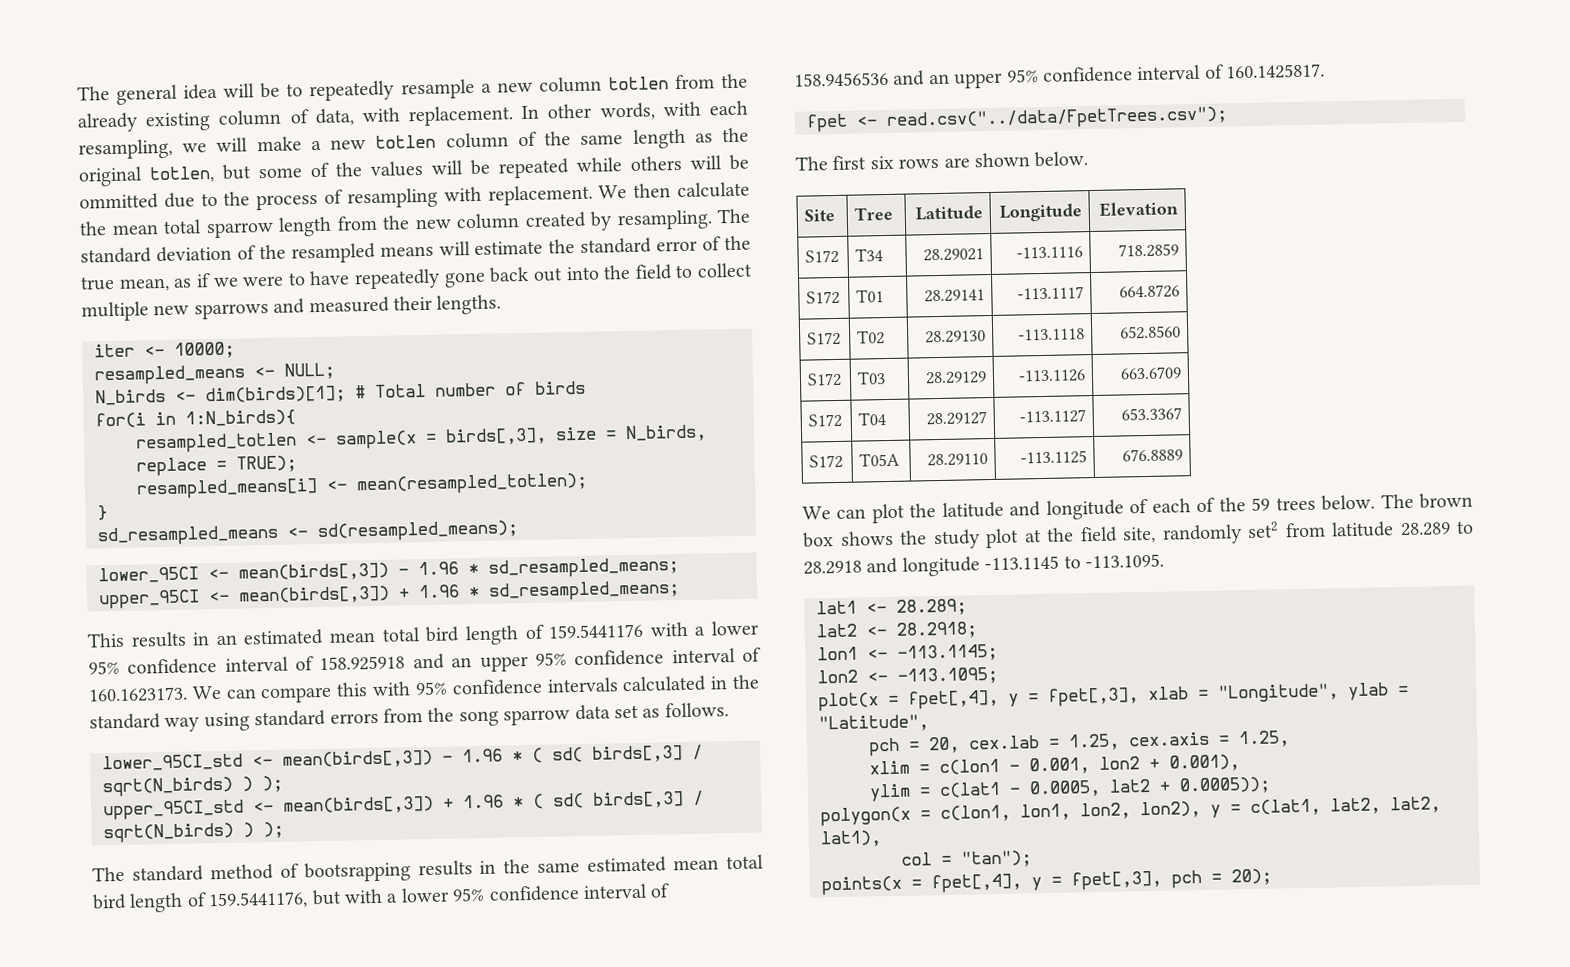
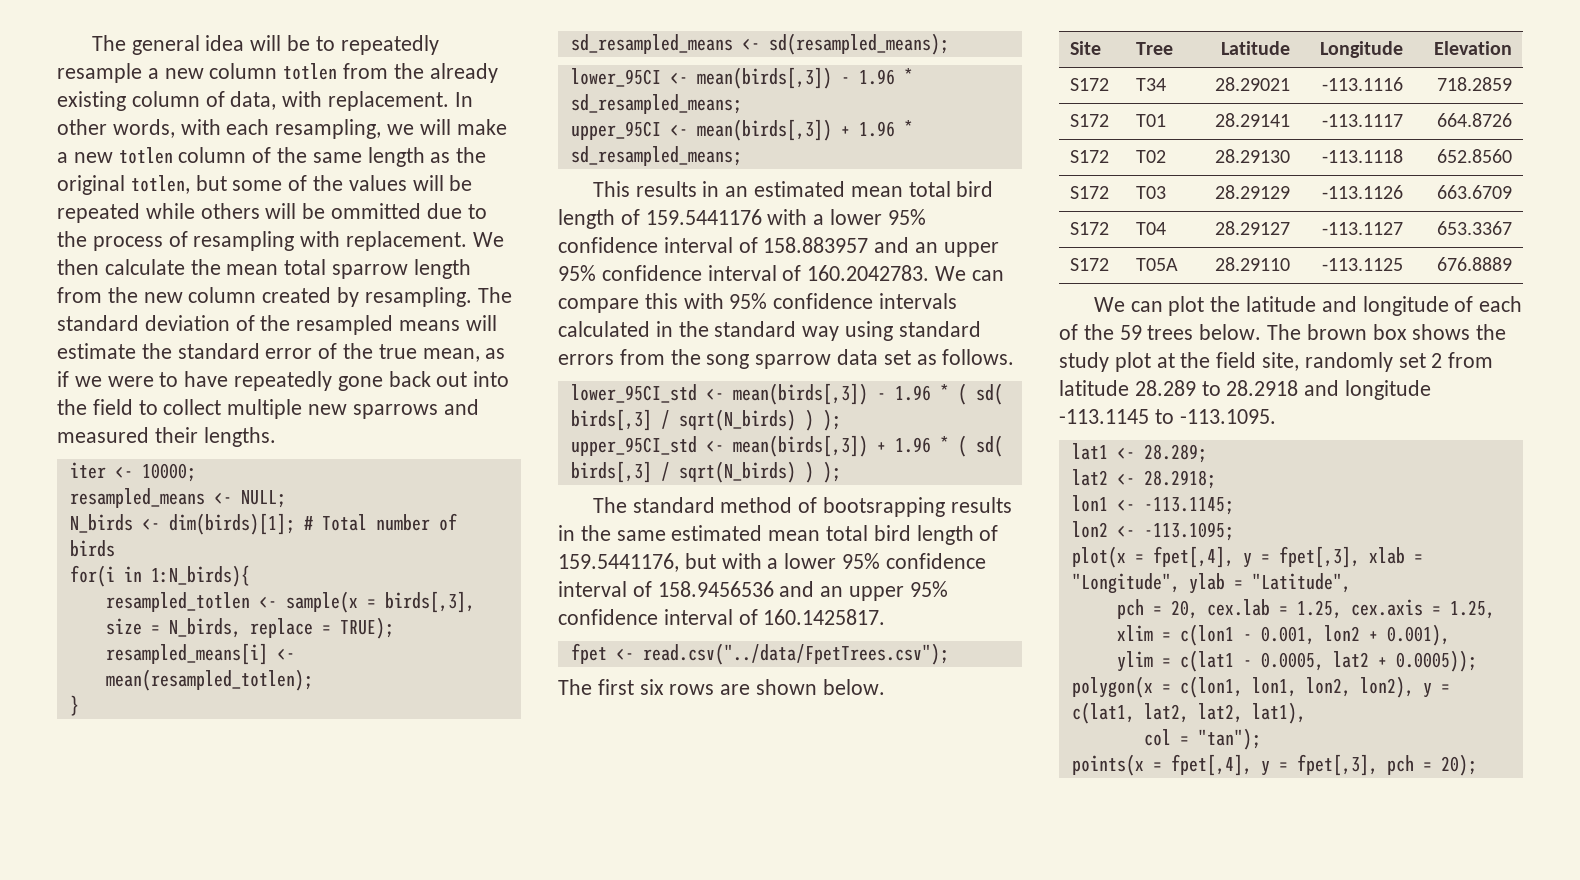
[319,647,762,672] [88,686,188,703] 158.925918 and an upper 95% confidence interval of 160.1623173. -> [763,237,999,257] [558,265,930,281] 158.883957 and an upper 95% confidence interval of 160.2042783.
[1247,521,1279,539] set2 -> [1398,353,1443,368] set 2

